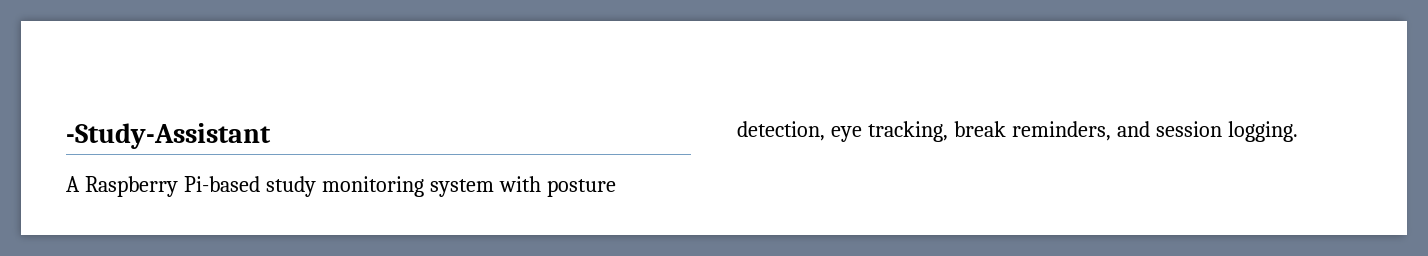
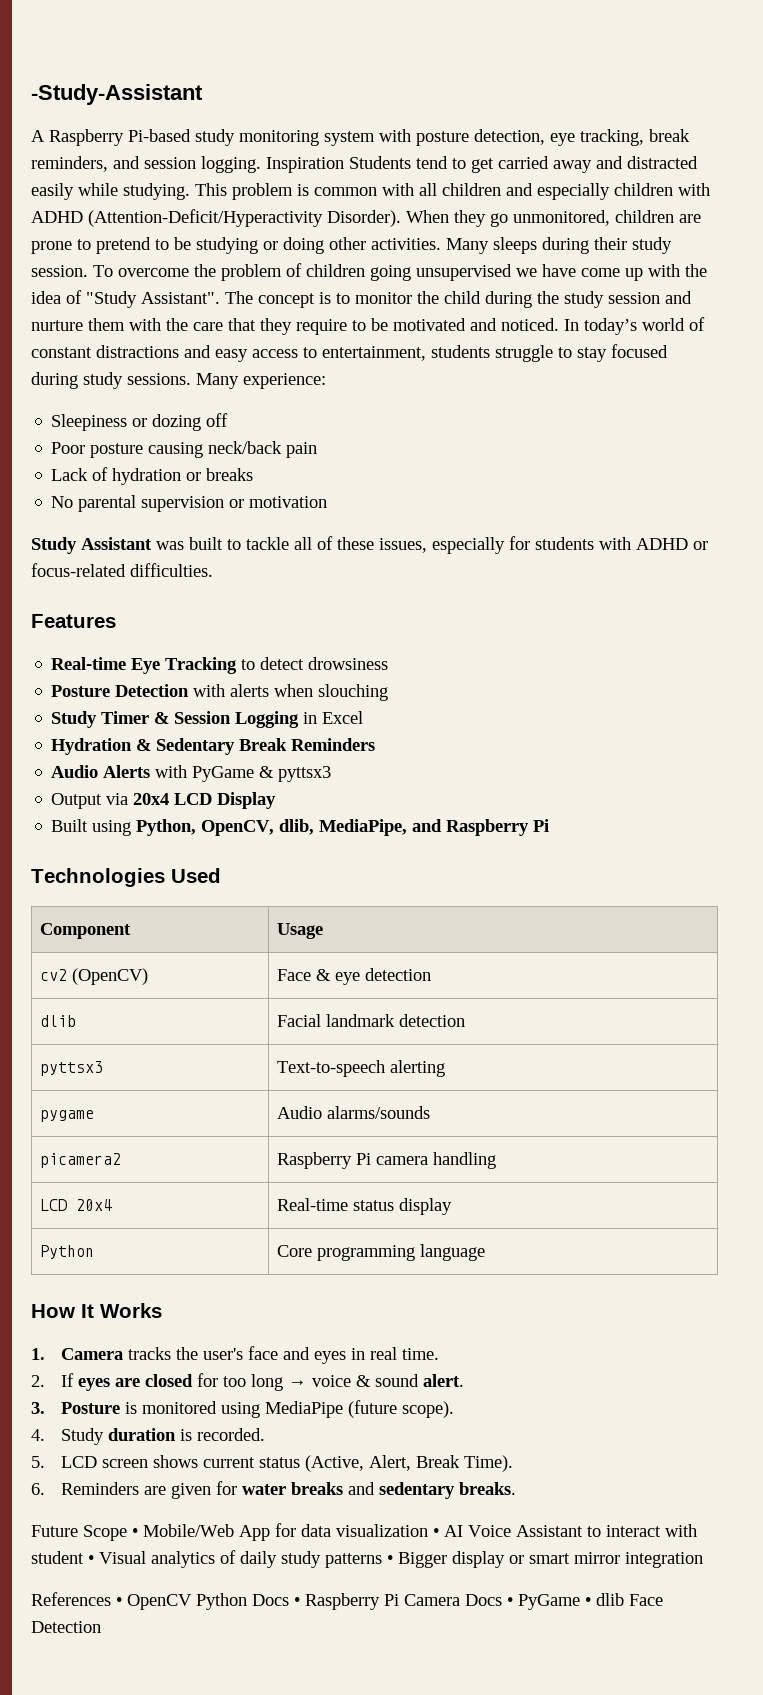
(1298, 131) none -> [266,156,698,173] [31,183,710,200] [31,209,701,227] [31,237,672,254] [31,263,707,281] [31,290,692,308] [31,317,705,335] [31,344,668,362] [31,372,326,389] [51,413,229,431] [51,441,318,458] [51,467,254,485] [51,495,328,512] [31,536,708,554] [31,563,213,577] [31,614,116,628] [51,657,389,674] [51,684,389,701] [51,711,364,728] [51,738,376,755] [51,765,332,782] [51,792,277,809] [51,819,550,836] [31,868,221,887] [39,923,131,939] [276,923,323,939] [39,968,148,985] [276,968,431,985] [39,1015,76,1027] [276,1014,465,1027] [39,1061,103,1076] [276,1060,445,1077] [39,1110,94,1122] [276,1106,430,1119] [39,1153,121,1168] [276,1152,496,1169] [39,1199,112,1211] [276,1198,452,1215] [39,1245,94,1259] [276,1244,485,1261] [31,1303,162,1318] [31,1346,439,1364] [31,1373,464,1391] [31,1400,454,1418] [31,1428,265,1445] [31,1455,513,1472] [31,1481,516,1499] [31,1523,697,1541] [31,1550,703,1568] [31,1592,663,1610] [31,1621,101,1633] Inspiration Students tend to get carried away and distracted easily while studying. This problem is common with all children and especially children with ADHD (Attention-Deficit/Hyperactivity Disorder). When they go unmonitored, children are prone to pretend to be studying or doing other activities. Many sleeps during their study session. To overcome the problem of children going unsupervised we have come up with the idea of "Study Assistant". The concept is to monitor the child during the study session and nurture them with the care that they require to be motivated and noticed. In today’s world of constant distractions and easy access to entertainment, students struggle to stay focused during study sessions. Many experience: // Sleepiness or dozing off // Poor posture causing neck/back pain // Lack of hydration or breaks // No parental supervision or motivation // Study Assistant was built to tackle all of these issues, especially for students with ADHD or focus-related difficulties. // Features // Real-time Eye Tracking to detect drowsiness // Posture Detection with alerts when slouching // Study Timer & Session Logging in Excel // Hydration & Sedentary Break Reminders // Audio Alerts with PyGame & pyttsx3 // Output via 20x4 LCD Display // Built using Python, OpenCV, dlib, MediaPipe, and Raspberry Pi // Technologies Used // Component | Usage // cv2 (OpenCV) | Face & eye detection // dlib | Facial landmark detection // pyttsx3 | Text-to-speech alerting // pygame | Audio alarms/sounds // picamera2 | Raspberry Pi camera handling // LCD 20x4 | Real-time status display // Python | Core programming language // How It Works // 1. Camera tracks the user's face and eyes in real time. // 2. If eyes are closed for too long → voice & sound alert. // 3. Posture is monitored using MediaPipe (future scope). // 4. Study duration is recorded. // 5. LCD screen shows current status (Active, Alert, Break Time). // 6. Reminders are given for water breaks and sedentary breaks. // Future Scope • Mobile/Web App for data visualization • AI Voice Assistant to interact with student • Visual analytics of daily study patterns • Bigger display or smart mirror integration // References • OpenCV Python Docs • Raspberry Pi Camera Docs • PyGame • dlib Face Detection

